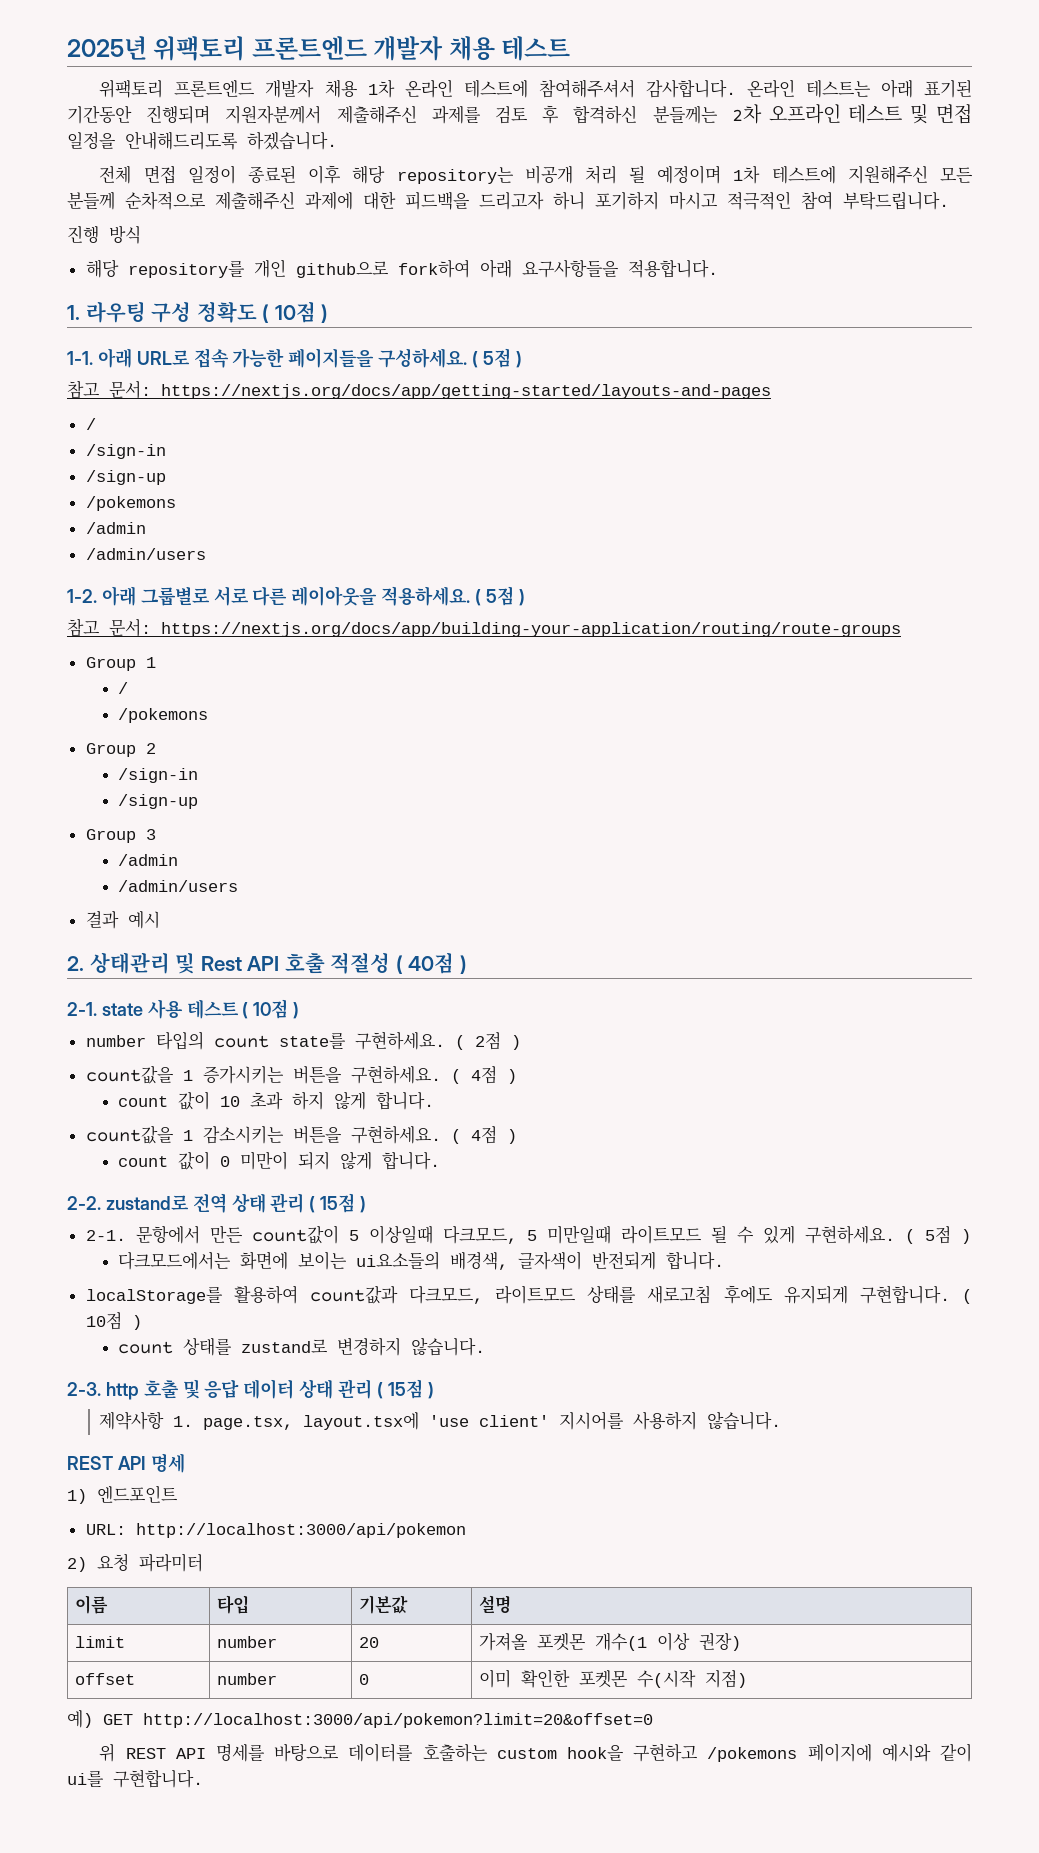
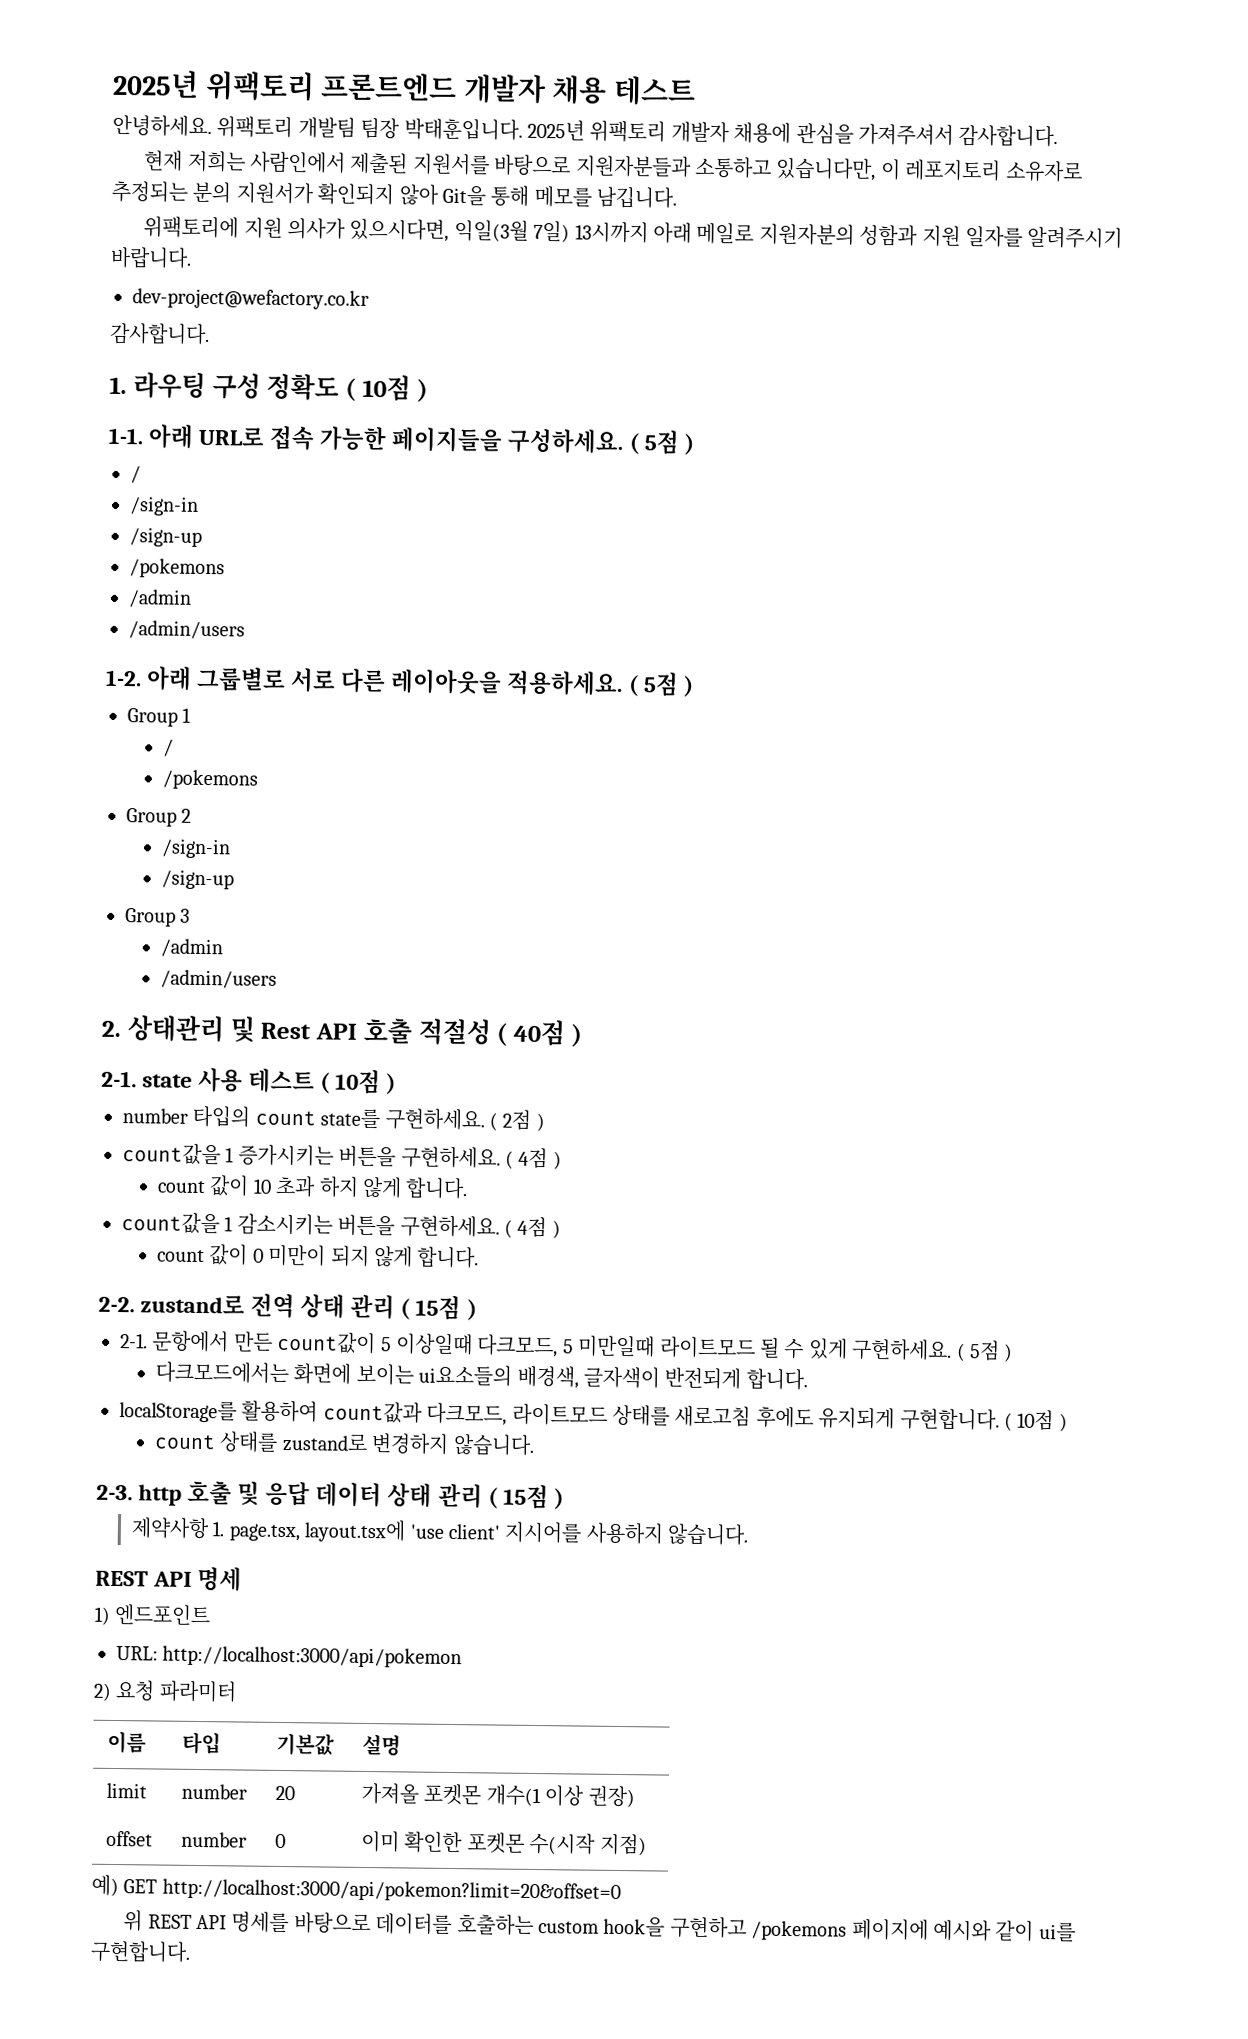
[99,79,972,98] [67,104,972,124] [67,131,337,150] [99,165,973,184] [67,191,949,210] [67,225,141,244] [85,259,718,278] 위팩토리 프론트엔드 개발자 채용 1차 온라인 테스트에 참여해주셔서 감사합니다. 온라인 테스트는 아래 표기된 기간동안 진행되며 지원자분께서 제출해주신 과제를 검토 후 합격하신 분들께는 2차 오프라인 테스트 및 면접 일정을 안내해드리도록 하겠습니다. // 전체 면접 일정이 종료된 이후 해당 repository는 비공개 처리 될 예정이며 1차 테스트에 지원해주신 모든 분들께 순차적으로 제출해주신 과제에 대한 피드백을 드리고자 하니 포기하지 마시고 적극적인 참여 부탁드립니다. // 진행 방식 // 해당 repository를 개인 github으로 fork하여 아래 요구사항들을 적용합니다. -> [112,114,1059,148] [144,150,1083,183] [111,180,678,209] [143,216,1124,249] [110,246,192,269] [132,288,369,310] [109,322,210,346] 안녕하세요. 위팩토리 개발팀 팀장 박태훈입니다. 2025년 위팩토리 개발자 채용에 관심을 가져주셔서 감사합니다. // 현재 저희는 사람인에서 제출된 지원서를 바탕으로 지원자분들과 소통하고 있습니다만, 이 레포지토리 소유자로 추정되는 분의 지원서가 확인되지 않아 Git을 통해 메모를 남깁니다. // 위팩토리에 지원 의사가 있으시다면, 익일(3월 7일) 13시까지 아래 메일로 지원자분의 성함과 지원 일자를 알려주시기 바랍니다. // dev-project@wefactory.co.kr // 감사합니다.
[67,380,771,399] // 참고 문서: https://nextjs.org/docs/app/getting-started/layouts-and-pages -> (694, 444) none
[67,618,901,637] // 참고 문서: https://nextjs.org/docs/app/building-your-application/routing/route-groups -> (694, 686) none
[85,910,160,929] // 결과 예시 -> (277, 979) none

